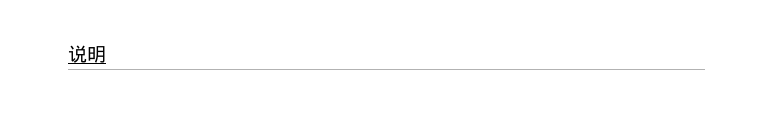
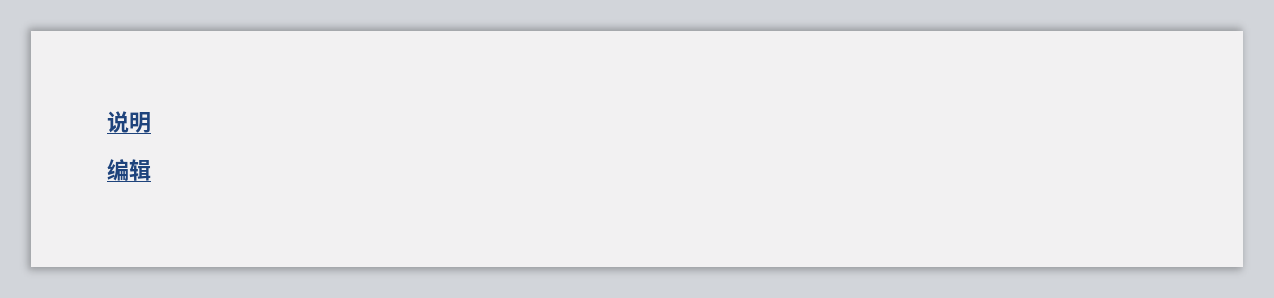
(106, 54) none -> [107,159,151,181] // 编辑

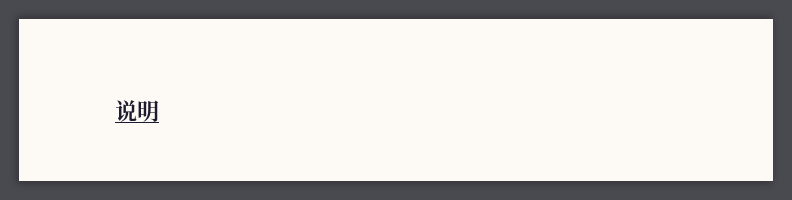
[107,159,151,181] // 编辑 -> (159, 111) none

